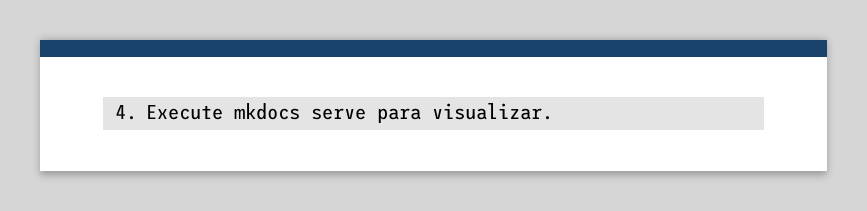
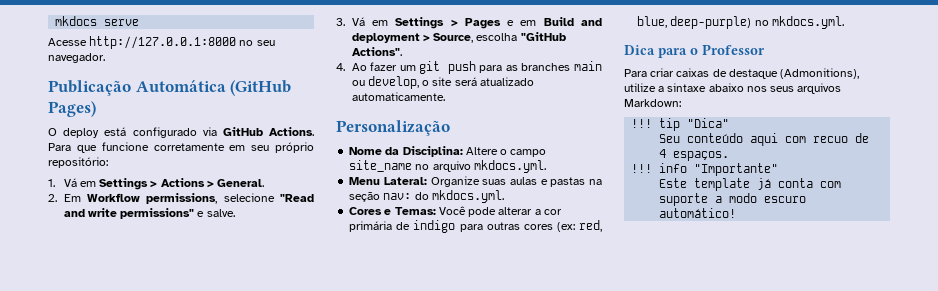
[114,105,224,120] 4. Execute -> (55, 21) none
[377,103,554,123] para visualizar. -> [48,36,275,49] [48,53,105,63] [48,80,292,96] [48,101,96,117] [48,127,314,138] [48,142,314,153] [48,157,108,168] [48,178,265,190] [48,193,314,204] [63,208,235,219] [336,17,602,29] [351,32,566,43] [351,47,402,56] [336,61,602,74] [351,76,534,89] [351,92,445,101] [336,120,450,136] [349,146,547,157] [349,160,546,173] [349,176,602,187] [349,190,504,203] [349,206,562,217] [349,220,602,233] [637,16,844,29] [624,44,765,58] [624,68,860,79] [624,83,842,94] [624,99,681,107] [631,118,730,131] [659,133,870,146] [659,149,730,161] [631,163,779,176] [659,178,842,191] [659,193,807,206] [659,208,737,218] // Acesse http://127.0.0.1:8000 no seu navegador. // Publicação Automática (GitHub Pages) // O deploy está configurado via GitHub Actions. Para que funcione corretamente em seu próprio repositório: // 1. Vá em Settings > Actions > General. // 2. Em Workflow permissions, selecione "Read and write permissions" e salve. // 3. Vá em Settings > Pages e em Build and deployment > Source, escolha "GitHub Actions". // 4. Ao fazer um git push para as branches main ou develop, o site será atualizado automaticamente. // Personalização // Nome da Disciplina: Altere o campo site_name no arquivo mkdocs.yml. // Menu Lateral: Organize suas aulas e pastas na seção nav: do mkdocs.yml. // Cores e Temas: Você pode alterar a cor primária de indigo para outras cores (ex: red, blue, deep-purple) no mkdocs.yml. // Dica para o Professor // Para criar caixas de destaque (Admonitions), utilize a sintaxe abaixo nos seus arquivos Markdown: // !!! tip "Dica" // Seu conteúdo aqui com recuo de 4 espaços. // !!! info "Importante" // Este template já conta com suporte a modo escuro automático!

